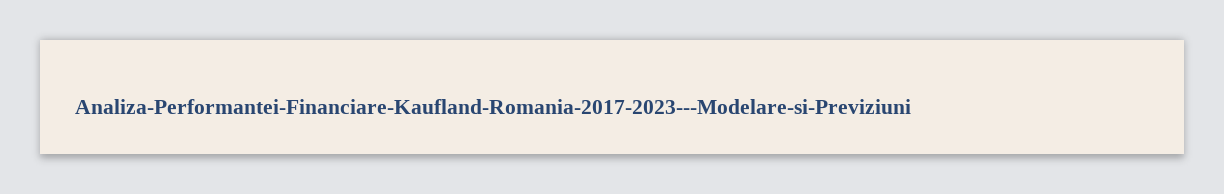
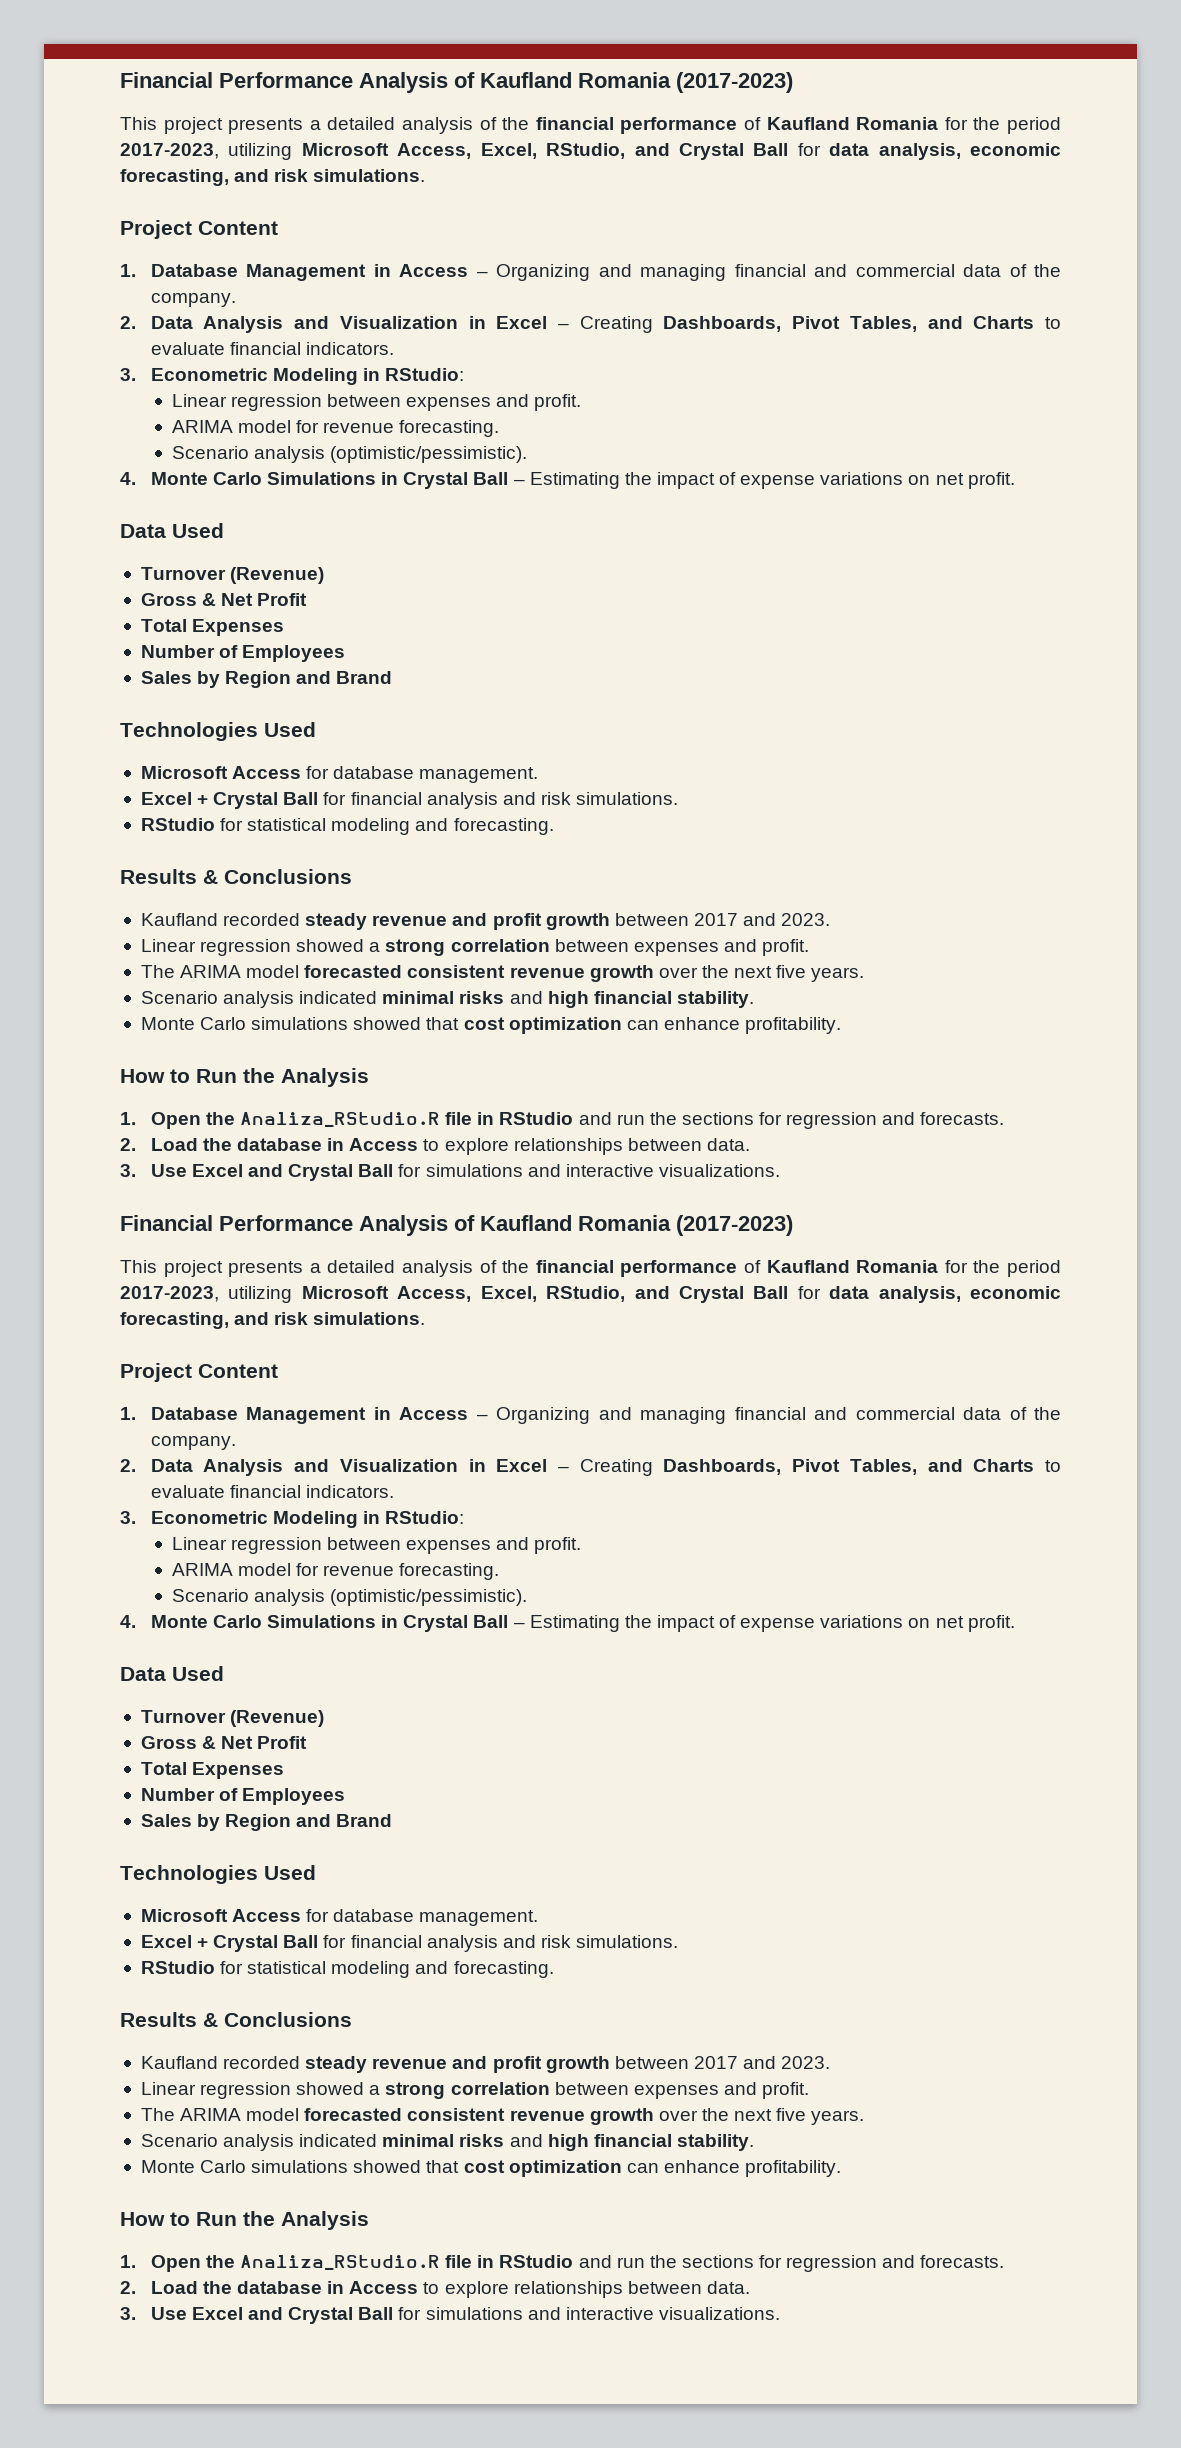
[75,99,911,114] Analiza-Performantei-Financiare-Kaufland-Romania-2017-2023---Modelare-si-Previziuni -> [120,72,793,93] [120,117,1062,134] [120,143,1061,160] [120,169,426,186] [120,220,278,239] [120,264,1061,281] [150,293,236,307] [120,316,1062,333] [150,342,395,355] [120,368,465,385] [171,394,582,411] [171,420,500,437] [171,446,527,463] [120,472,1015,489] [120,523,224,538] [140,567,325,584] [140,593,308,606] [140,619,285,636] [140,645,346,662] [140,671,393,688] [120,722,316,741] [140,766,539,783] [140,792,679,809] [140,818,554,835] [120,869,352,884] [140,913,831,930] [140,939,810,956] [140,965,865,982] [140,991,754,1008] [140,1017,842,1034] [120,1068,369,1087] [120,1112,1005,1129] [120,1138,750,1155] [120,1164,780,1181] [120,1215,793,1236] [120,1260,1062,1277] [120,1286,1061,1303] [120,1312,426,1329] [120,1363,278,1382] [120,1407,1061,1424] [150,1436,236,1450] [120,1459,1062,1476] [150,1485,395,1498] [120,1511,465,1528] [171,1537,582,1554] [171,1563,500,1580] [171,1589,527,1606] [120,1615,1015,1632] [120,1666,224,1681] [140,1710,325,1727] [140,1736,308,1749] [140,1762,285,1779] [140,1788,346,1805] [140,1814,393,1831] [120,1865,316,1884] [140,1909,539,1926] [140,1935,679,1952] [140,1961,554,1978] [120,2012,352,2027] [140,2056,831,2073] [140,2082,810,2099] [140,2108,865,2125] [140,2134,754,2151] [140,2160,842,2177] [120,2211,369,2230] [120,2255,1005,2272] [120,2281,750,2298] [120,2307,780,2324] Financial Performance Analysis of Kaufland Romania (2017-2023) // This project presents a detailed analysis of the financial performance of Kaufland Romania for the period 2017-2023, utilizing Microsoft Access, Excel, RStudio, and Crystal Ball for data analysis, economic forecasting, and risk simulations. // Project Content // 1. Database Management in Access – Organizing and managing financial and commercial data of the company. // 2. Data Analysis and Visualization in Excel – Creating Dashboards, Pivot Tables, and Charts to evaluate financial indicators. // 3. Econometric Modeling in RStudio: // Linear regression between expenses and profit. // ARIMA model for revenue forecasting. // Scenario analysis (optimistic/pessimistic). // 4. Monte Carlo Simulations in Crystal Ball – Estimating the impact of expense variations on net profit. // Data Used // Turnover (Revenue) // Gross & Net Profit // Total Expenses // Number of Employees // Sales by Region and Brand // Technologies Used // Microsoft Access for database management. // Excel + Crystal Ball for financial analysis and risk simulations. // RStudio for statistical modeling and forecasting. // Results & Conclusions // Kaufland recorded steady revenue and profit growth between 2017 and 2023. // Linear regression showed a strong correlation between expenses and profit. // The ARIMA model forecasted consistent revenue growth over the next five years. // Scenario analysis indicated minimal risks and high financial stability. // Monte Carlo simulations showed that cost optimization can enhance profitability. // How to Run the Analysis // 1. Open the Analiza_RStudio.R file in RStudio and run the sections for regression and forecasts. // 2. Load the database in Access to explore relationships between data. // 3. Use Excel and Crystal Ball for simulations and interactive visualizations. // Financial Performance Analysis of Kaufland Romania (2017-2023) // This project presents a detailed analysis of the financial performance of Kaufland Romania for the period 2017-2023, utilizing Microsoft Access, Excel, RStudio, and Crystal Ball for data analysis, economic forecasting, and risk simulations. // Project Content // 1. Database Management in Access – Organizing and managing financial and commercial data of the company. // 2. Data Analysis and Visualization in Excel – Creating Dashboards, Pivot Tables, and Charts to evaluate financial indicators. // 3. Econometric Modeling in RStudio: // Linear regression between expenses and profit. // ARIMA model for revenue forecasting. // Scenario analysis (optimistic/pessimistic). // 4. Monte Carlo Simulations in Crystal Ball – Estimating the impact of expense variations on net profit. // Data Used // Turnover (Revenue) // Gross & Net Profit // Total Expenses // Number of Employees // Sales by Region and Brand // Technologies Used // Microsoft Access for database management. // Excel + Crystal Ball for financial analysis and risk simulations. // RStudio for statistical modeling and forecasting. // Results & Conclusions // Kaufland recorded steady revenue and profit growth between 2017 and 2023. // Linear regression showed a strong correlation between expenses and profit. // The ARIMA model forecasted consistent revenue growth over the next five years. // Scenario analysis indicated minimal risks and high financial stability. // Monte Carlo simulations showed that cost optimization can enhance profitability. // How to Run the Analysis // 1. Open the Analiza_RStudio.R file in RStudio and run the sections for regression and forecasts. // 2. Load the database in Access to explore relationships between data. // 3. Use Excel and Crystal Ball for simulations and interactive visualizations.

